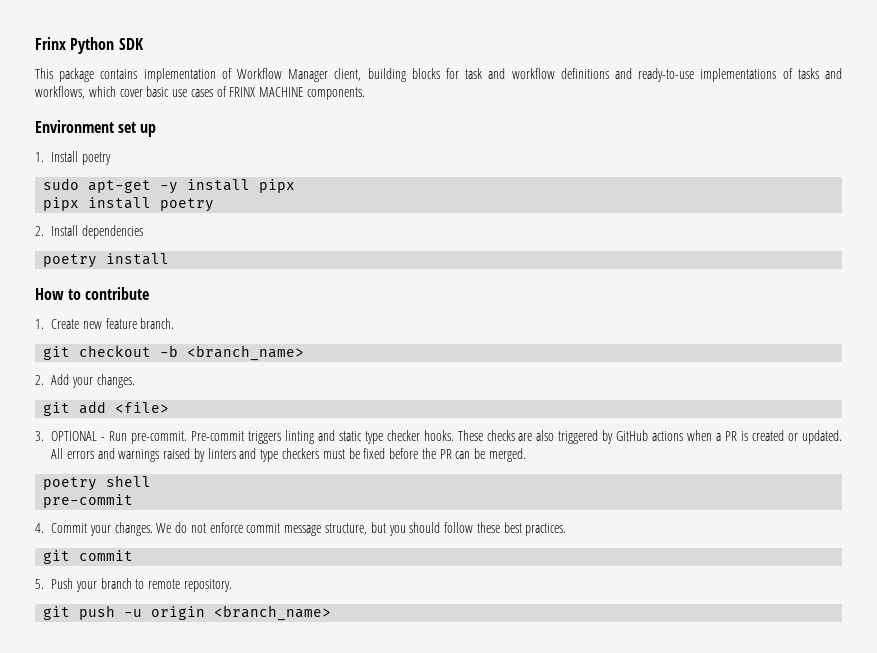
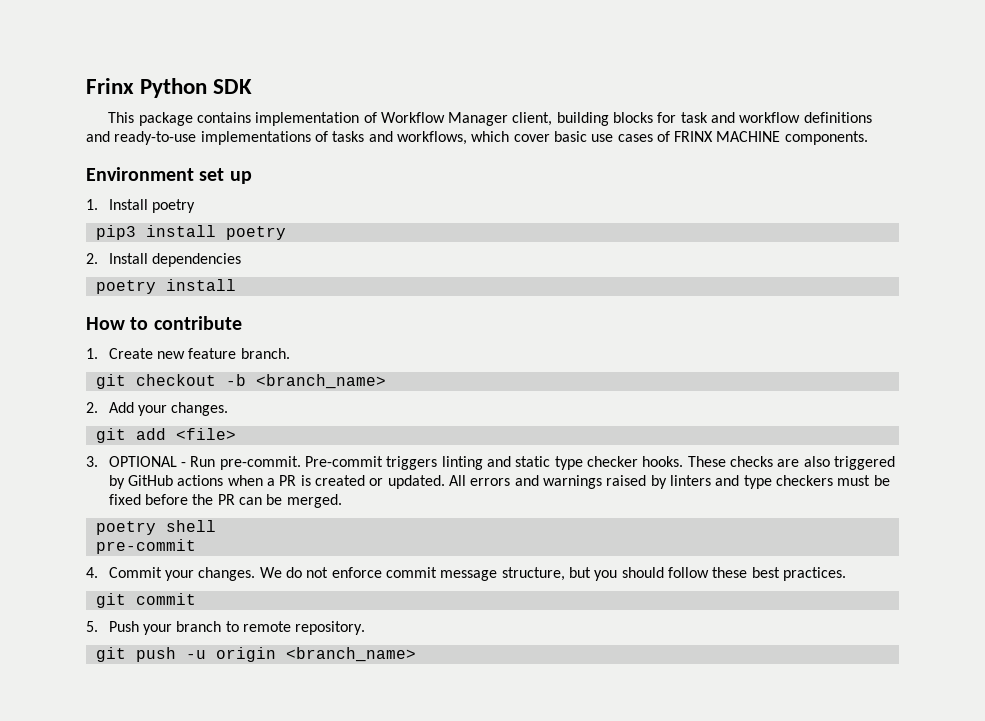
[43,178,296,194] [43,197,80,211] sudo apt-get -y install pipx // pipx -> [95,225,136,240] pip3

